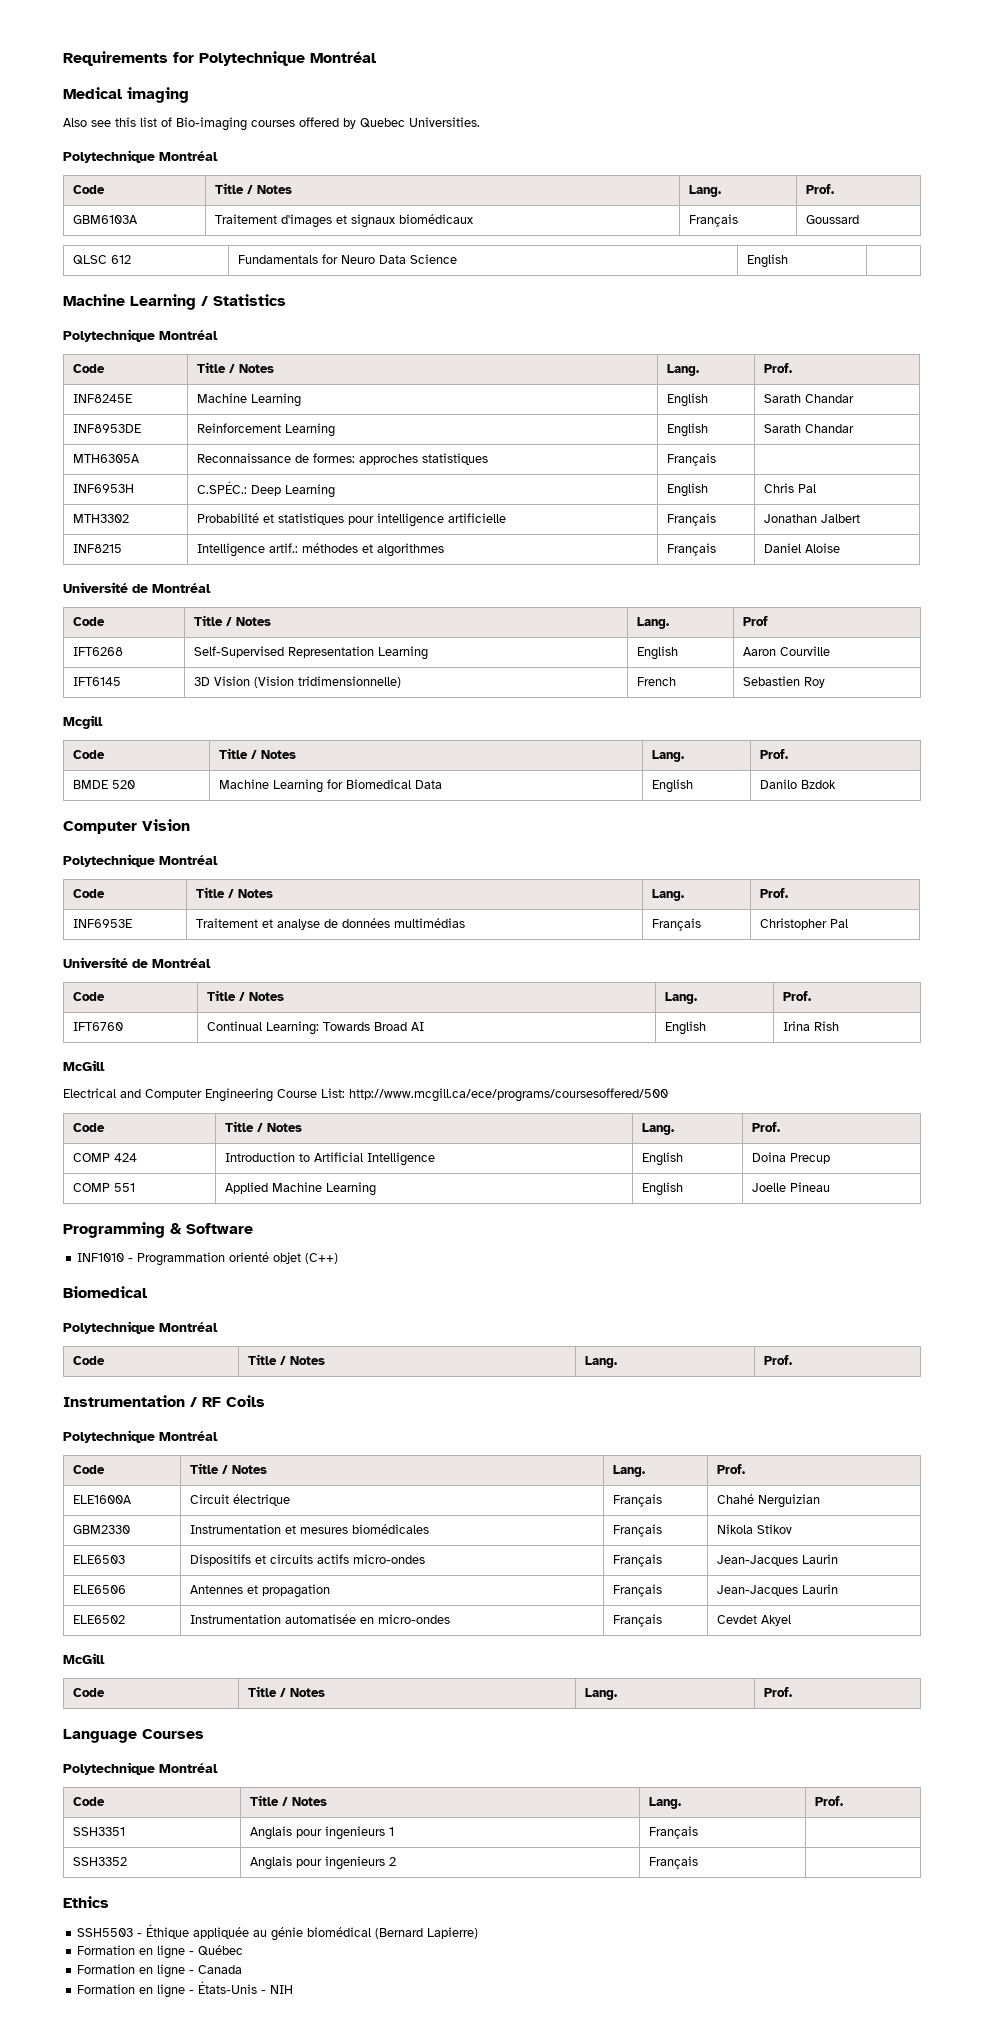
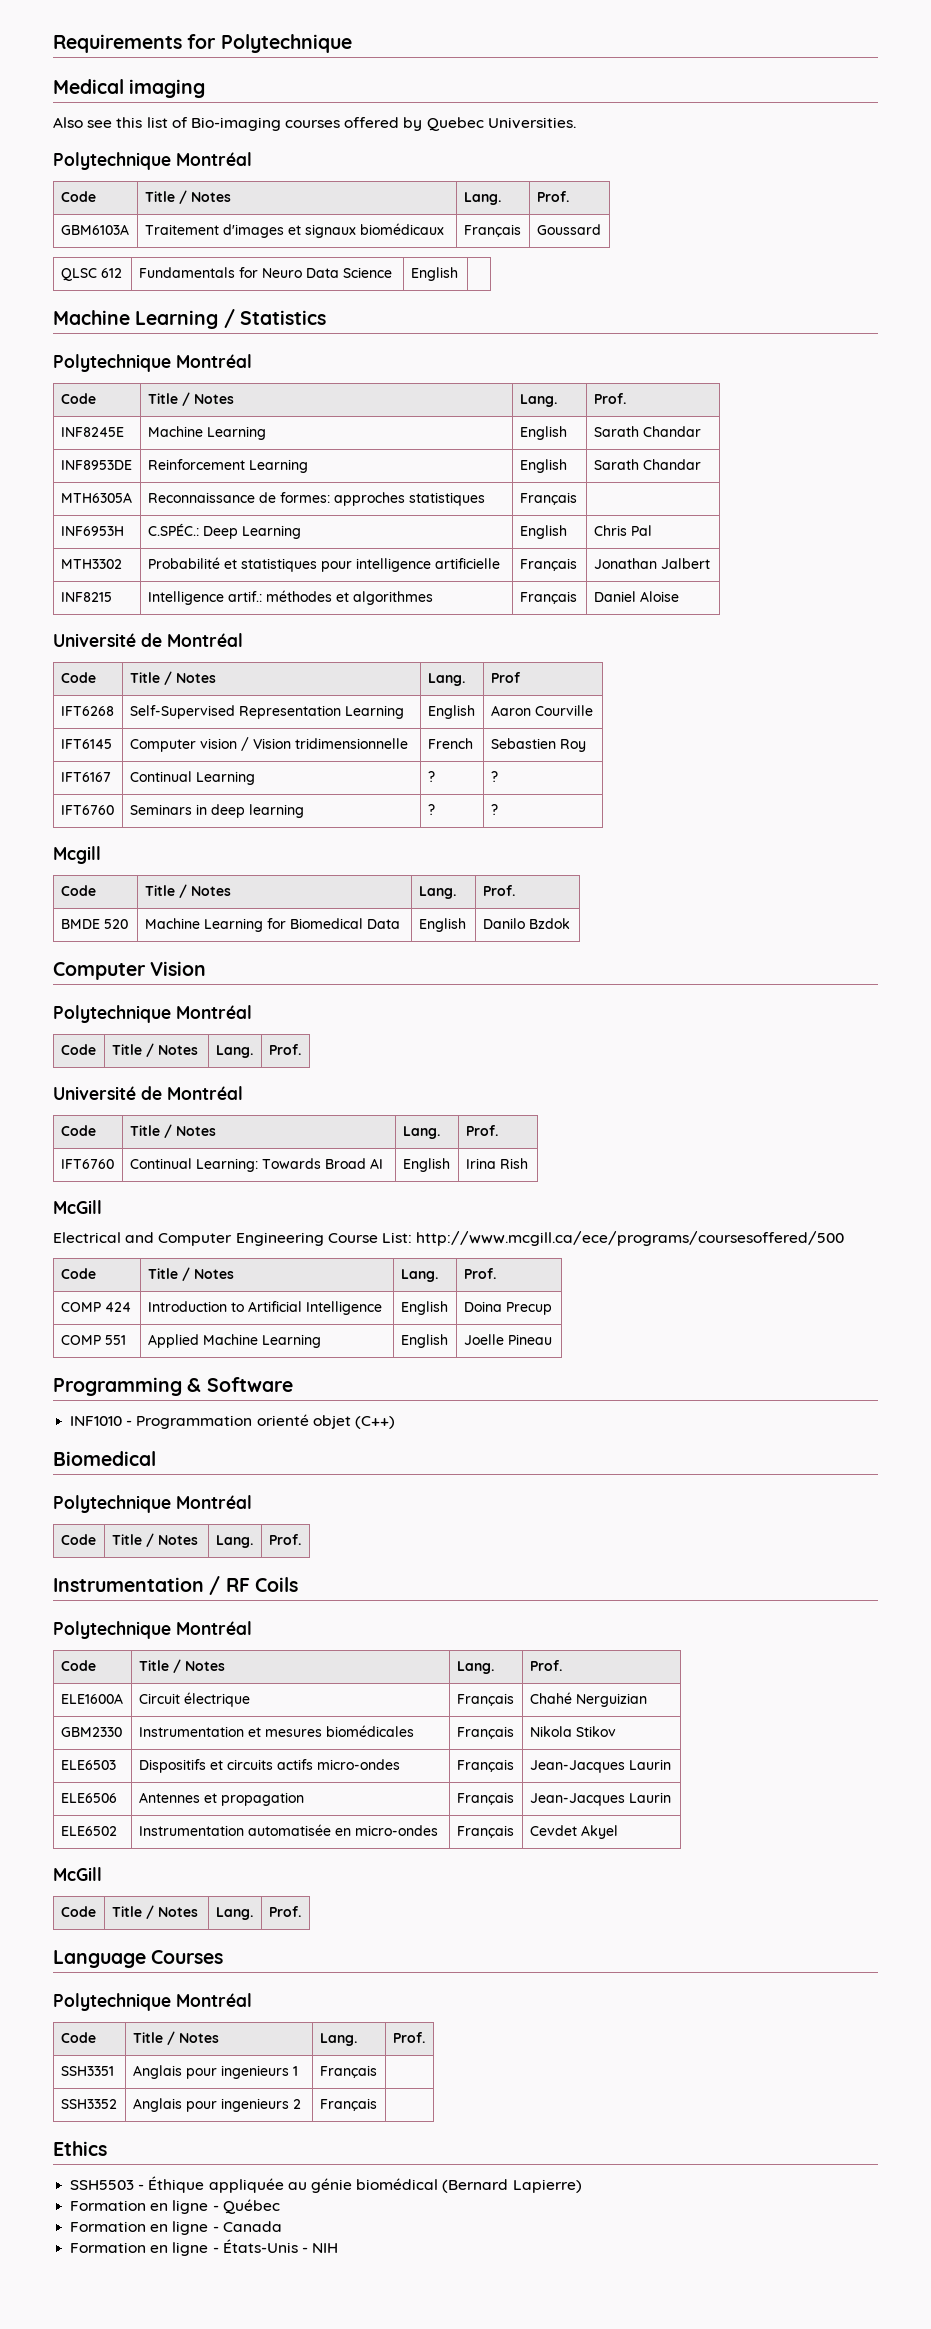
[310,51,376,63] Montréal -> (352, 43) none
[193,676,401,688] [636,677,676,686] [742,676,825,688] 3D Vision (Vision tridimensionnelle) | French | Sebastien Roy -> [129,737,408,752] [427,738,473,749] [490,738,586,752] [60,772,111,782] [129,771,255,785] [427,771,435,782] [490,771,498,782] [60,805,114,815] [129,804,304,818] [427,804,435,815] [490,804,498,815] Computer vision / Vision tridimensionnelle | French | Sebastien Roy // IFT6167 | Continual Learning | ? | ? // IFT6760 | Seminars in deep learning | ? | ?
[72,919,132,928] [195,918,465,930] [651,918,701,931] [759,918,848,930] // INF6953E | Traitement et analyse de données multimédias | Français | Christopher Pal -> (301, 1049) none

